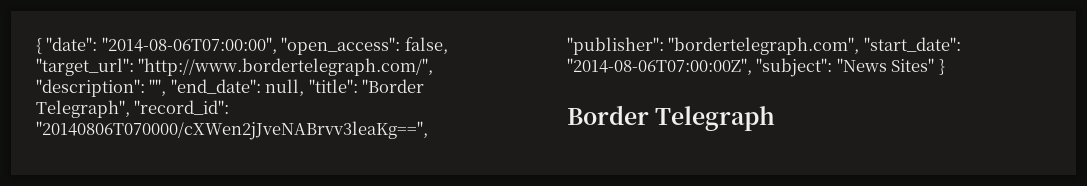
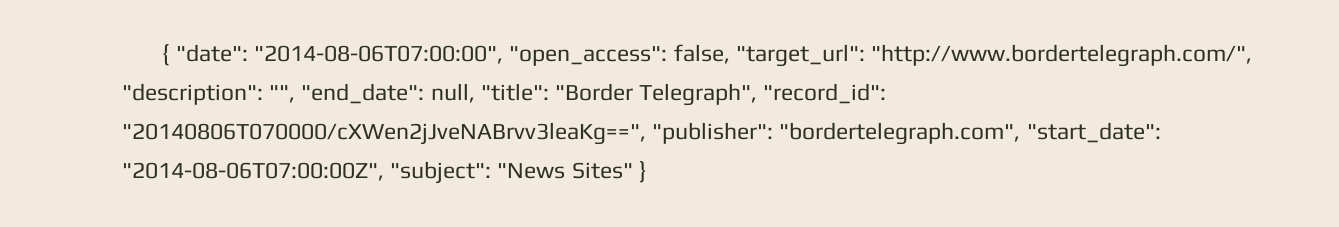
[567,105,776,131] // Border Telegraph -> (647, 172) none

